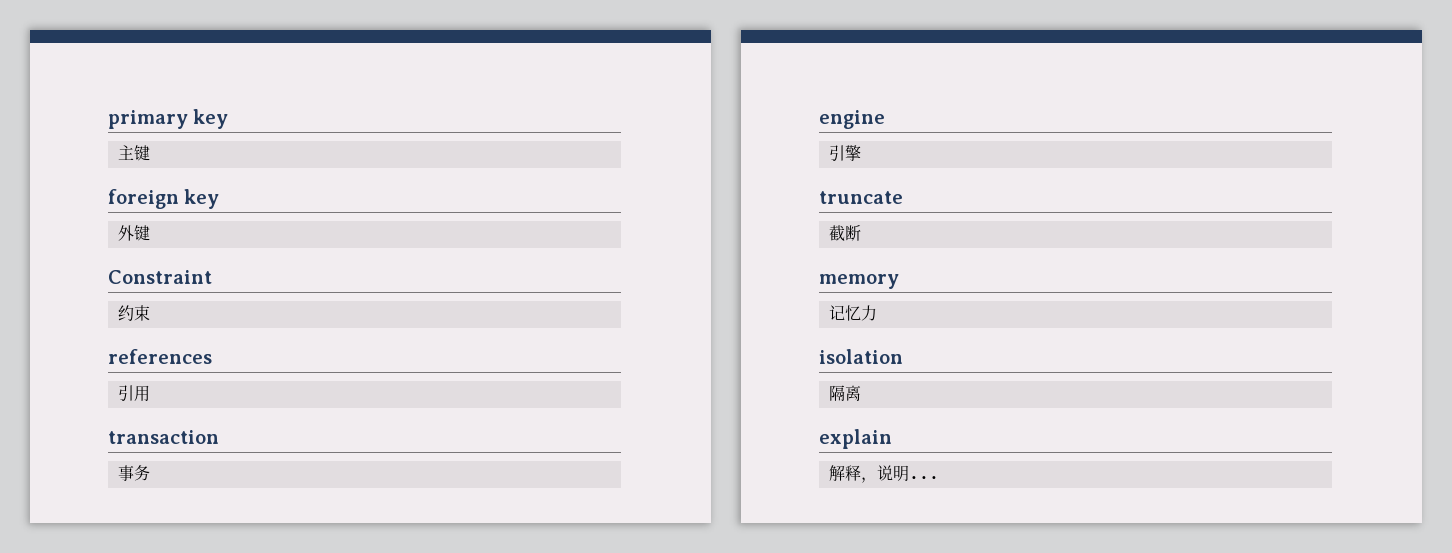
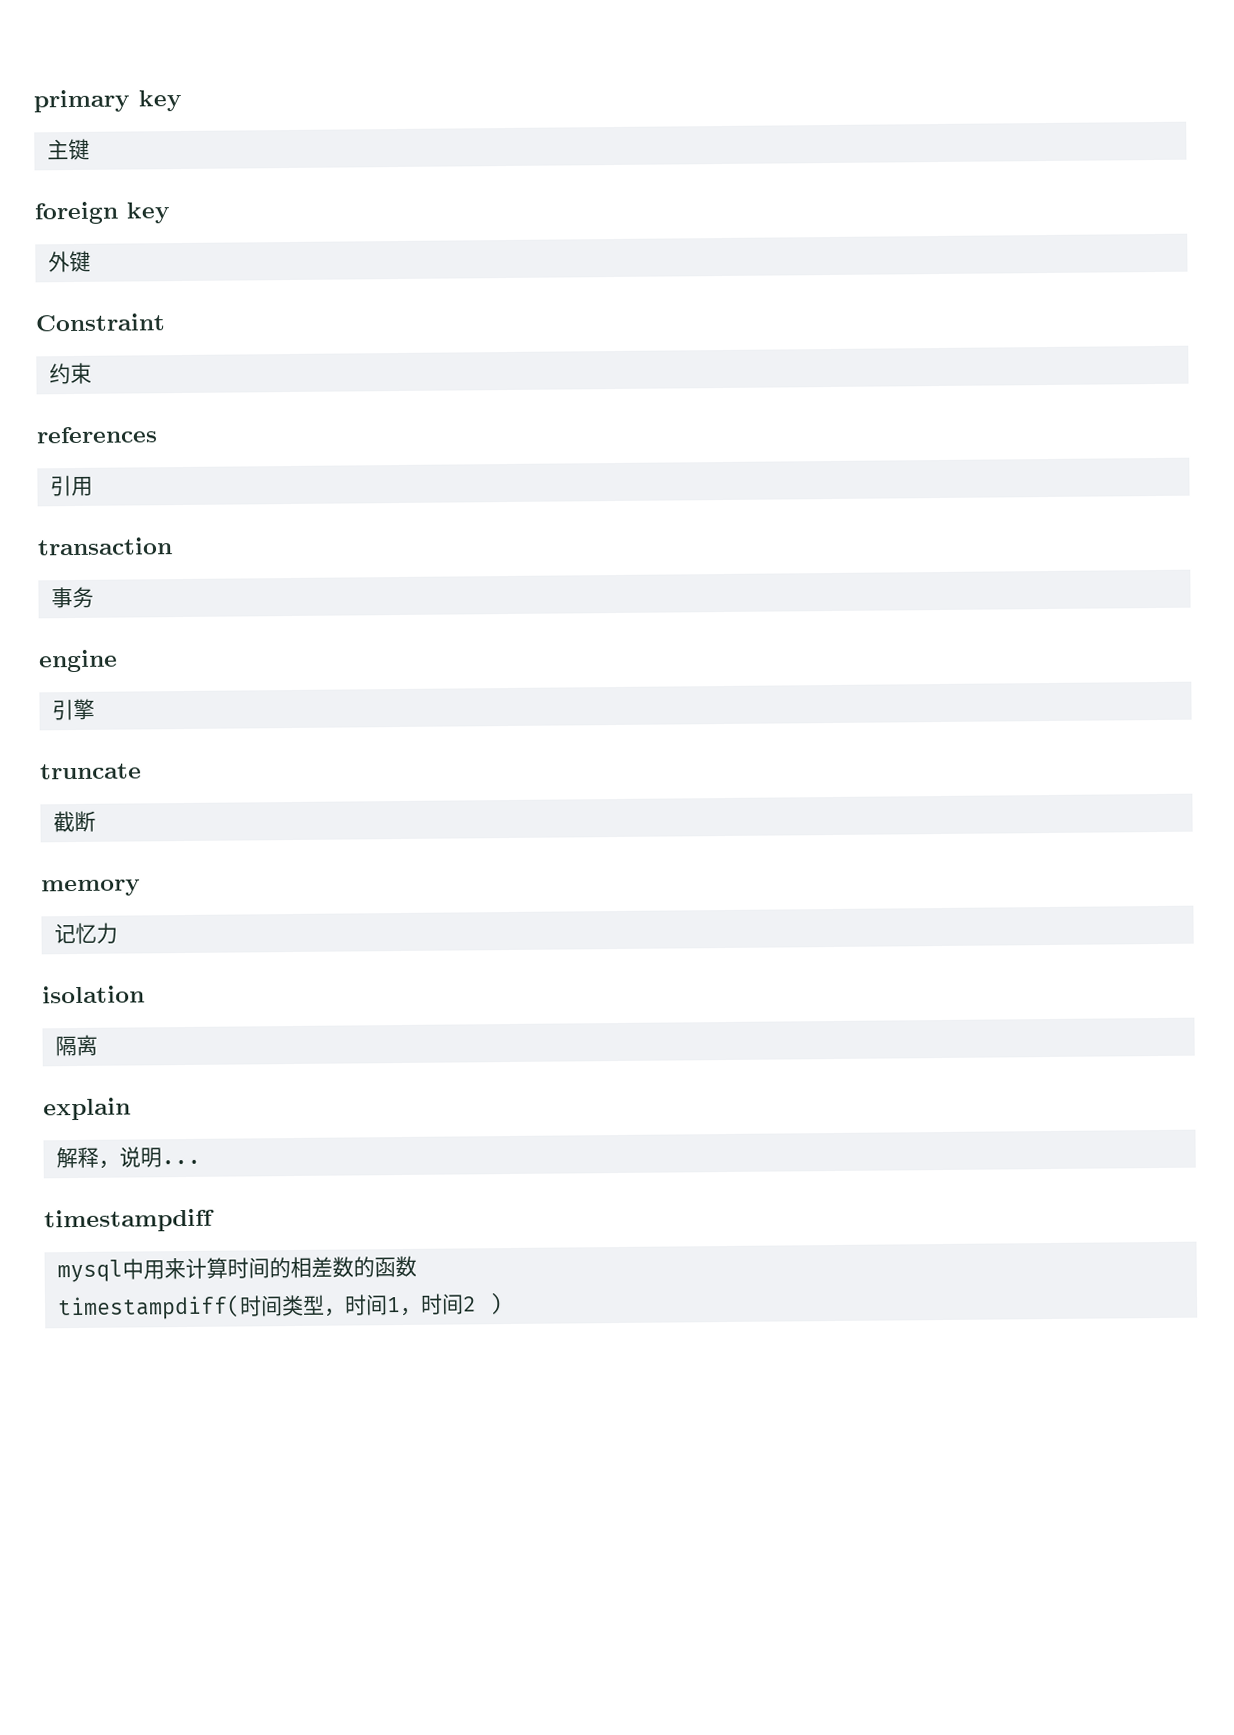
(940, 477) none -> [44,1208,215,1233] [56,1255,417,1283] [56,1292,503,1321] // timestampdiff // mysql中用来计算时间的相差数的函数 // timestampdiff(时间类型，时间1，时间2 )

